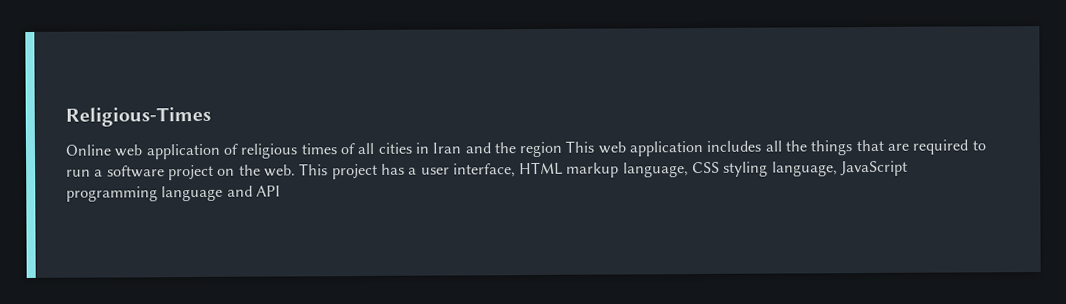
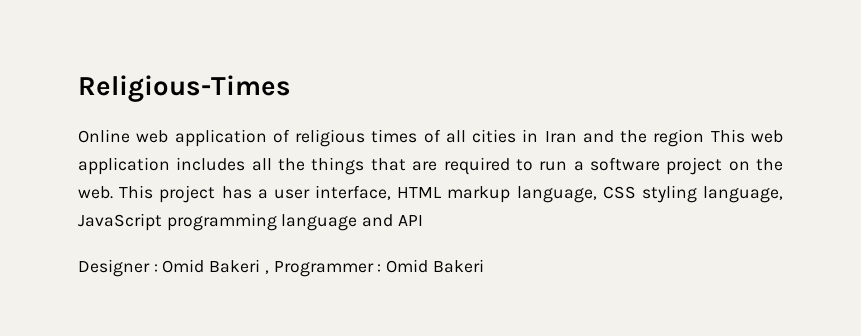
(281, 191) none -> [78,259,484,277] // Designer : Omid Bakeri , Programmer : Omid Bakeri

